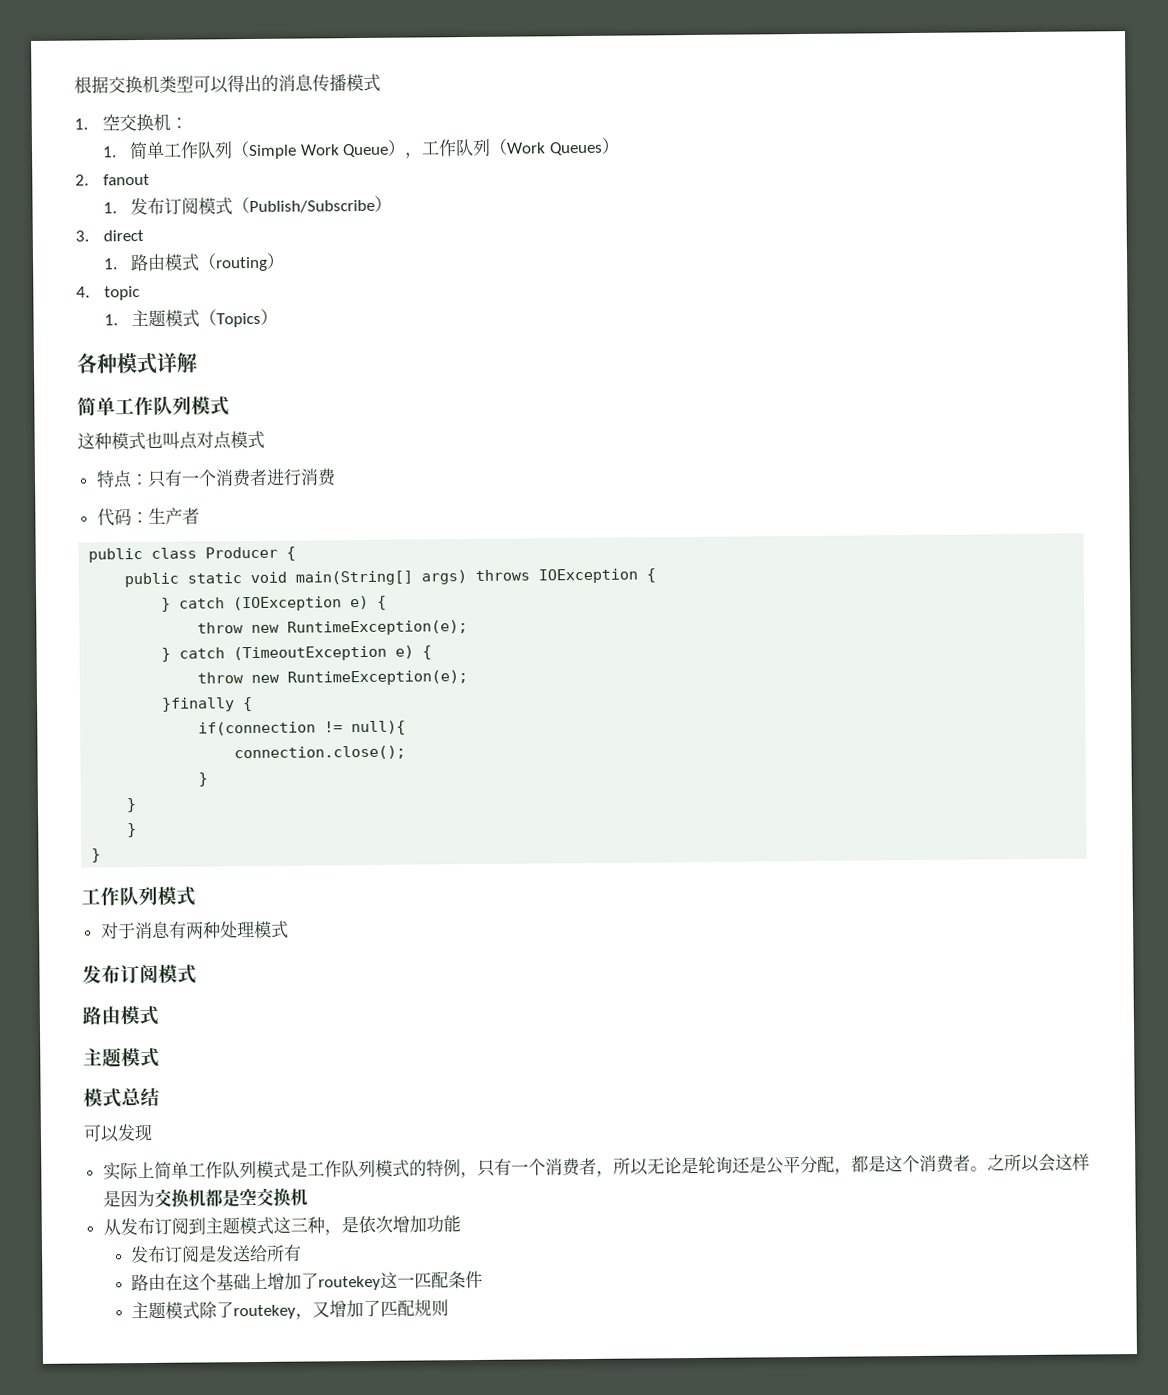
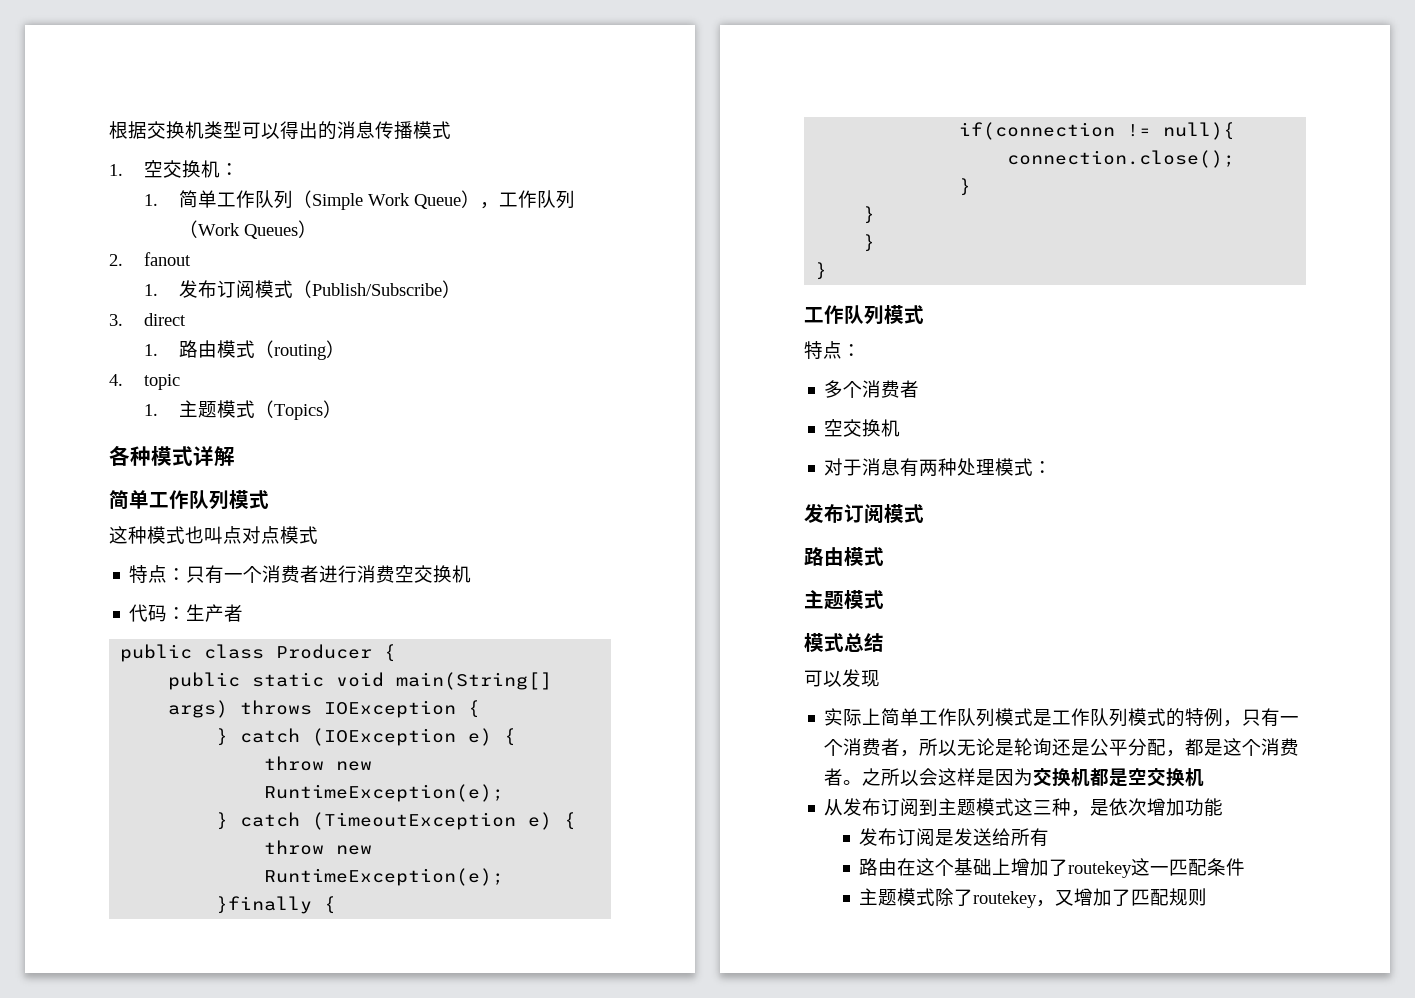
(337, 477) none -> [395,565,472,583] 空交换机
(196, 896) none -> [804,341,861,359] [824,380,920,398] [824,419,901,437] // 特点： // 多个消费者 // 空交换机
(289, 929) none -> [1033,461,1053,474] ：

